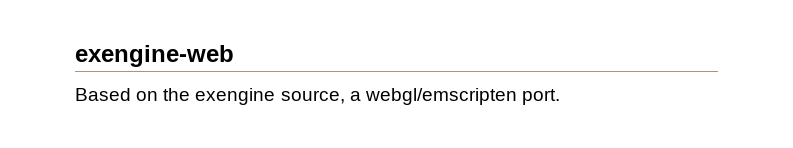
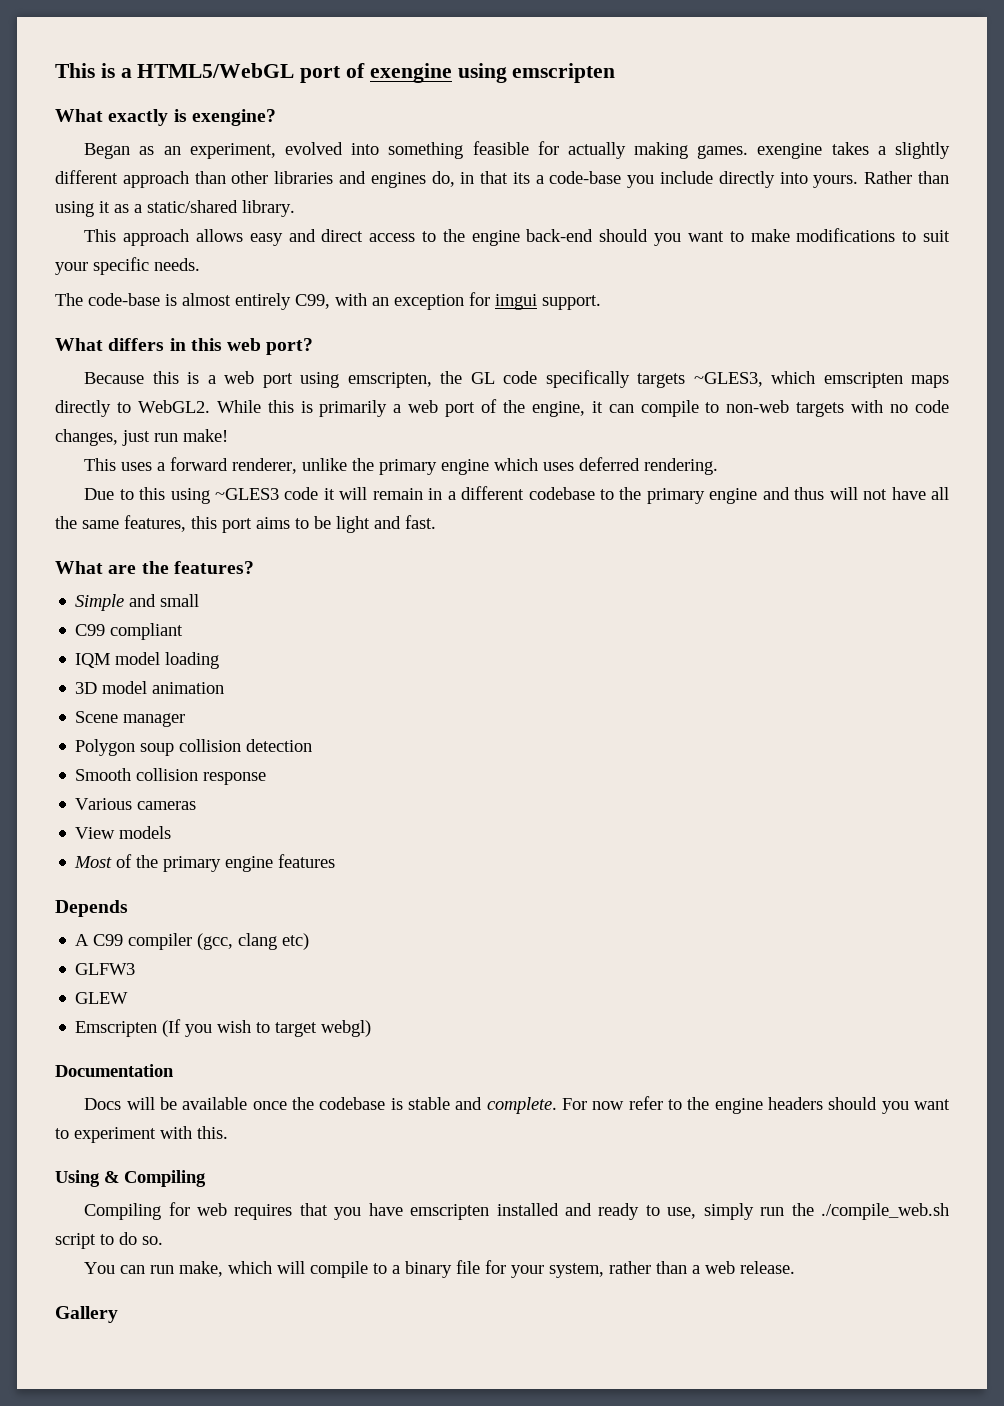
[75,45,234,67] [75,88,560,105] exengine-web // Based on the exengine source, a webgl/emscripten port. -> [55,63,616,83] [55,109,276,126] [84,141,950,159] [55,170,949,188] [55,200,295,217] [84,228,951,246] [55,257,200,275] [55,292,601,310] [55,338,314,355] [84,370,950,388] [55,399,950,417] [55,429,228,446] [84,457,719,475] [84,486,950,504] [55,515,436,533] [55,561,254,574] [75,594,200,611] [75,623,184,640] [75,652,220,669] [75,681,225,694] [75,711,186,727] [75,739,313,756] [75,768,267,785] [75,798,197,810] [75,826,172,839] [74,854,336,872] [55,900,128,917] [75,933,310,950] [75,963,136,975] [75,992,129,1004] [75,1019,372,1037] [55,1064,174,1077] [84,1096,951,1114] [55,1126,228,1143] [55,1170,206,1187] [84,1202,950,1220] [55,1232,163,1249] [84,1260,796,1278] [55,1306,118,1323] This is a HTML5/WebGL port of exengine using emscripten // What exactly is exengine? // Began as an experiment, evolved into something feasible for actually making games. exengine takes a slightly different approach than other libraries and engines do, in that its a code-base you include directly into yours. Rather than using it as a static/shared library. // This approach allows easy and direct access to the engine back-end should you want to make modifications to suit your specific needs. // The code-base is almost entirely C99, with an exception for imgui support. // What differs in this web port? // Because this is a web port using emscripten, the GL code specifically targets ~GLES3, which emscripten maps directly to WebGL2. While this is primarily a web port of the engine, it can compile to non-web targets with no code changes, just run make! // This uses a forward renderer, unlike the primary engine which uses deferred rendering. // Due to this using ~GLES3 code it will remain in a different codebase to the primary engine and thus will not have all the same features, this port aims to be light and fast. // What are the features? // Simple and small // C99 compliant // IQM model loading // 3D model animation // Scene manager // Polygon soup collision detection // Smooth collision response // Various cameras // View models // Most of the primary engine features // Depends // A C99 compiler (gcc, clang etc) // GLFW3 // GLEW // Emscripten (If you wish to target webgl) // Documentation // Docs will be available once the codebase is stable and complete. For now refer to the engine headers should you want to experiment with this. // Using & Compiling // Compiling for web requires that you have emscripten installed and ready to use, simply run the ./compile_web.sh script to do so. // You can run make, which will compile to a binary file for your system, rather than a web release. // Gallery

